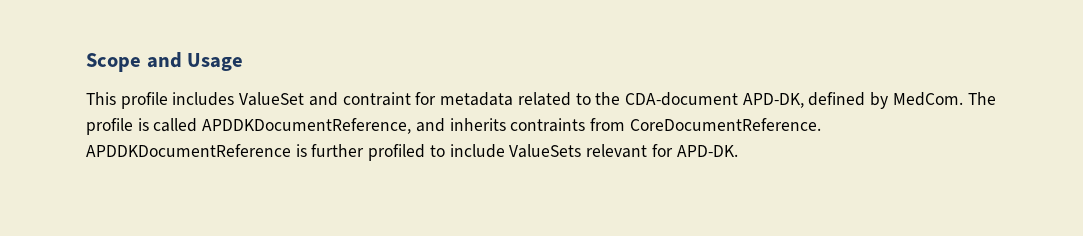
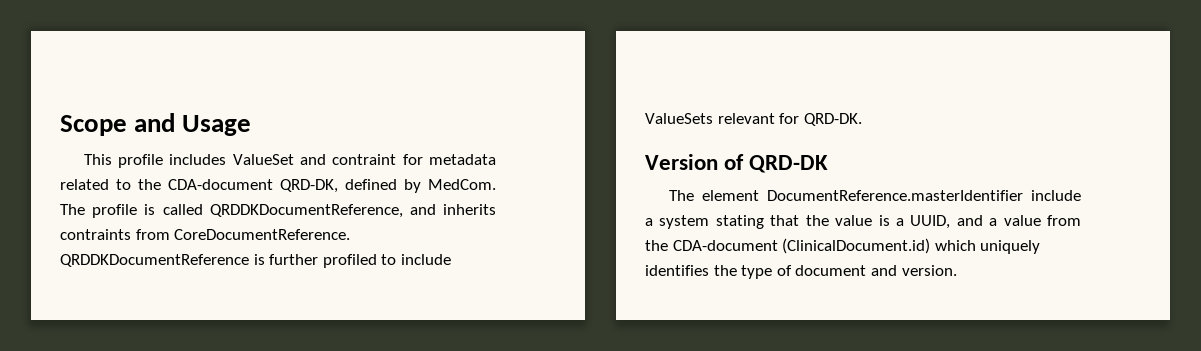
[742,93,804,108] APD-DK, -> [280,179,338,193] QRD-DK,
[202,118,412,134] APDDKDocumentReference, -> [209,204,403,218] QRDDKDocumentReference,
[86,144,291,157] APDDKDocumentReference -> [60,254,249,267] QRDDKDocumentReference
[676,145,738,157] APD-DK. -> [803,113,862,126] [645,154,829,173] [668,190,1081,201] [645,215,1081,229] [645,238,1041,254] [645,265,957,279] QRD-DK. // Version of QRD-DK // The element DocumentReference.masterIdentifier include a system stating that the value is a UUID, and a value from the CDA-document (ClinicalDocument.id) which uniquely identifies the type of document and version.

